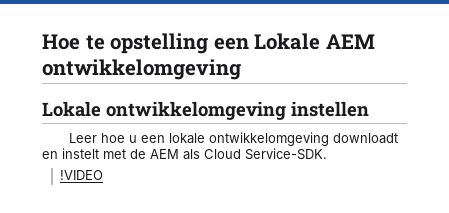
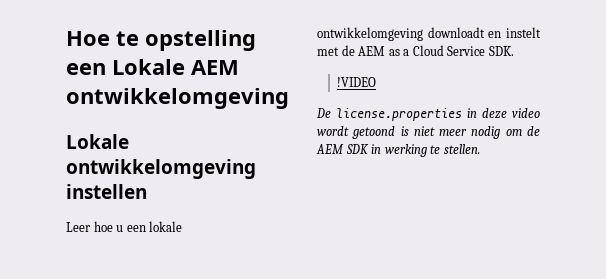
[183,148,327,160] [60,170,104,180] als Cloud Service-SDK. // !VIDEO -> [388,45,514,56] [337,77,377,87] [316,108,540,121] [317,126,540,139] [316,144,480,157] as a Cloud Service SDK. // !VIDEO // De license.properties in deze video wordt getoond is niet meer nodig om de AEM SDK in werking te stellen.

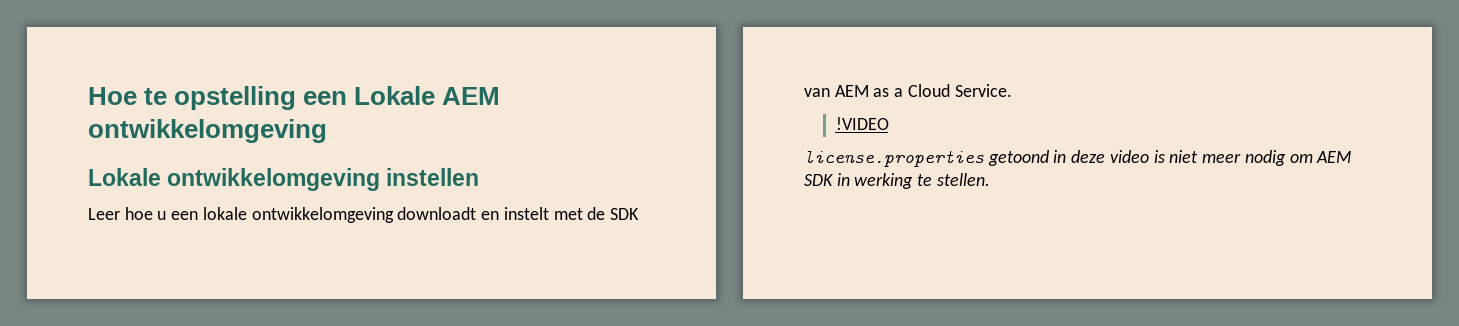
(355, 50) none -> [609,208,639,220] [804,88,830,97] SDK van
[447,46,514,56] Service SDK. -> [954,84,1012,97] Service.
[316,108,462,121] De license.properties -> [804,150,1049,167] license.properties getoond
[317,126,396,139] wordt getoond -> (1149, 156) none
[527,126,540,136] de -> (1313, 158) none

